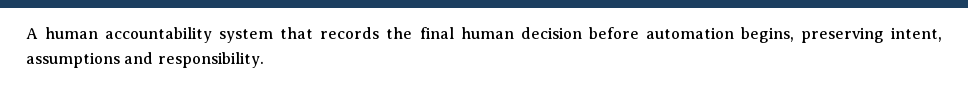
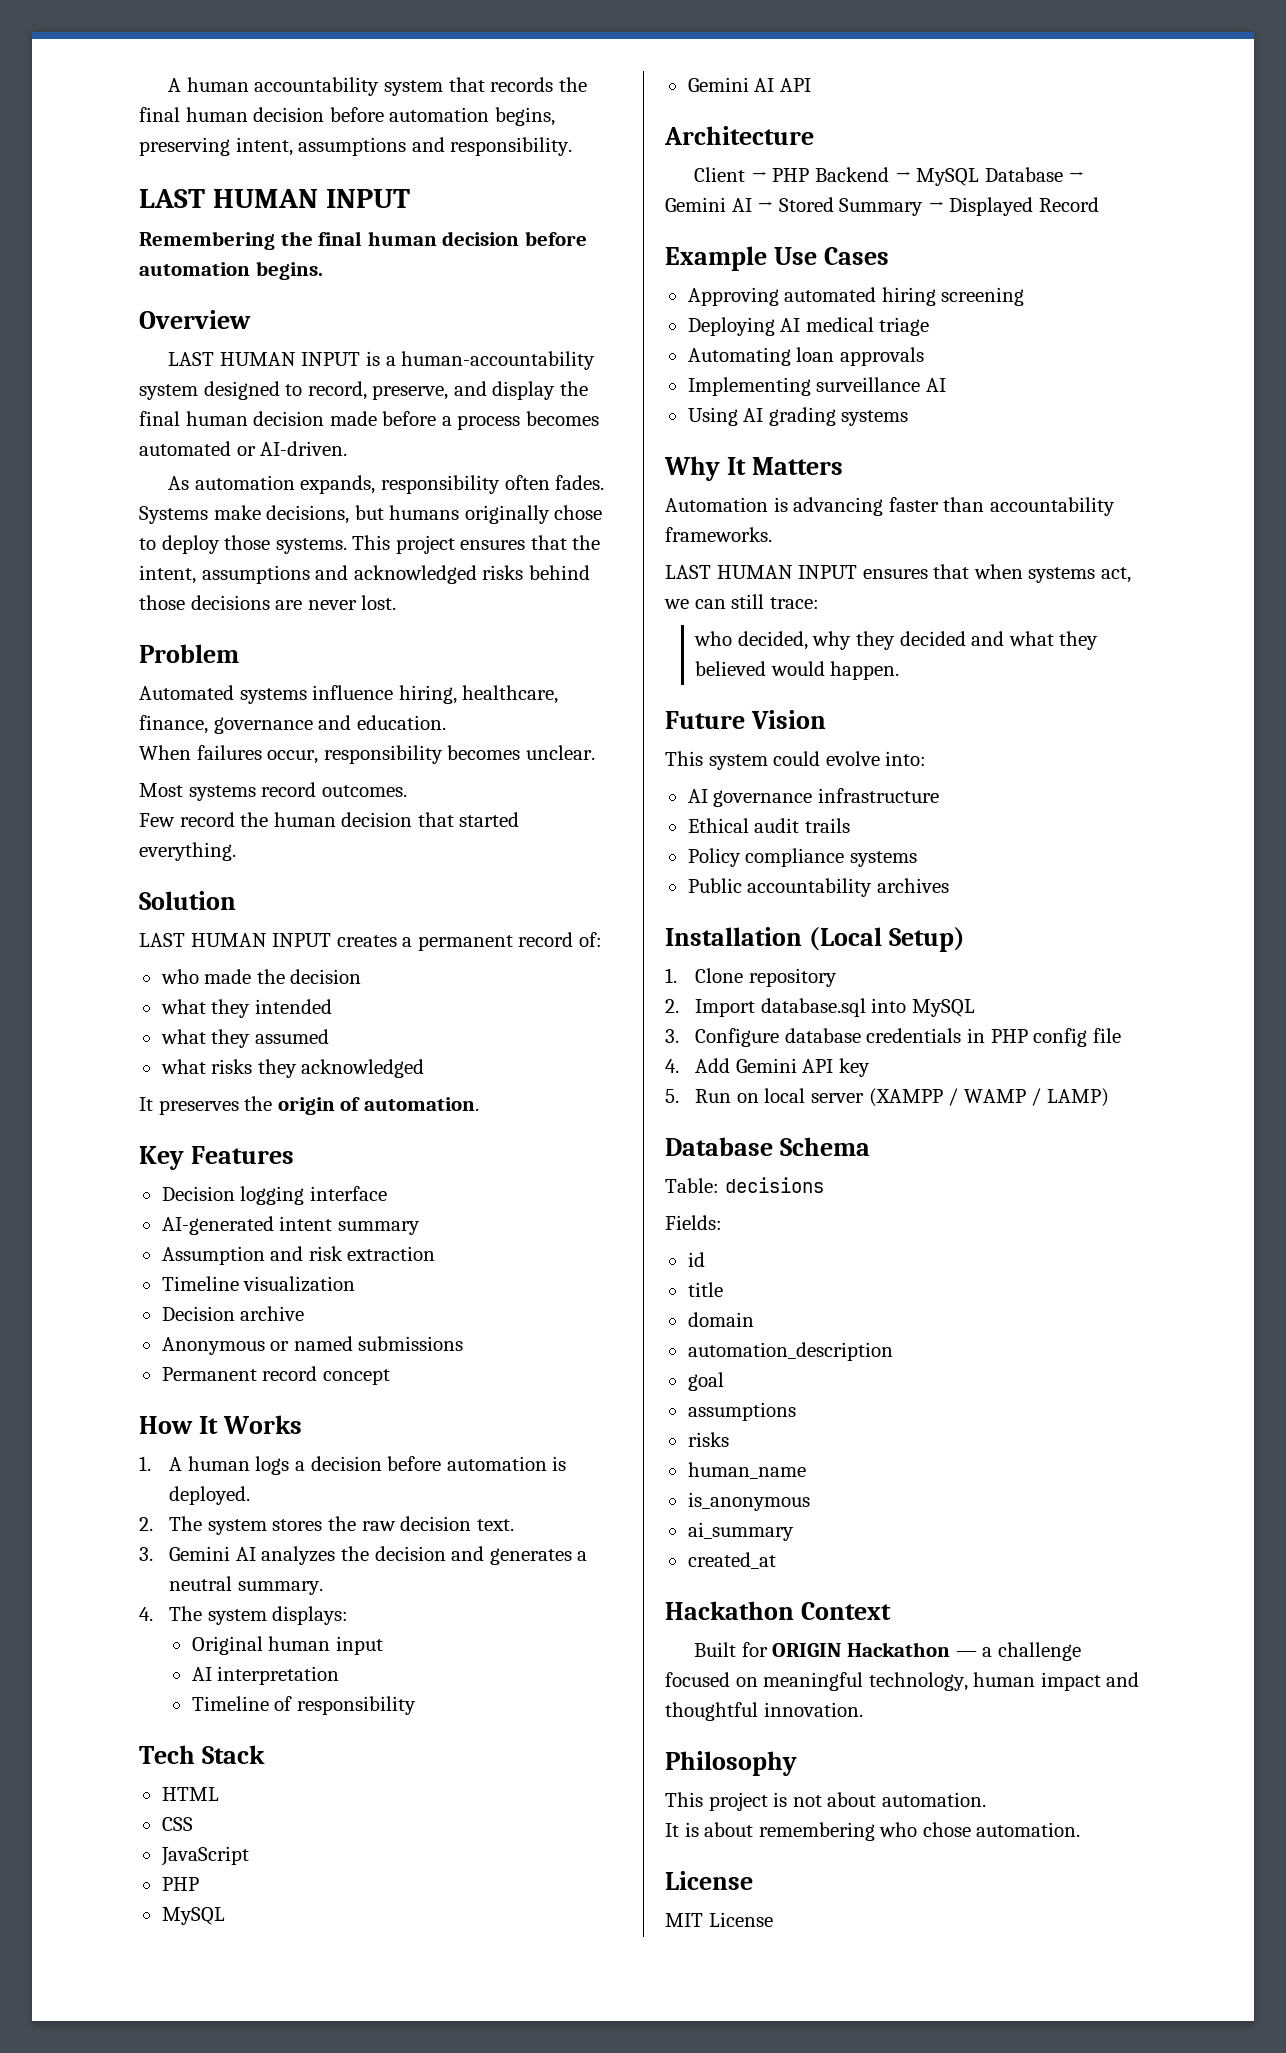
(264, 60) none -> [139,189,410,208] [139,231,587,250] [139,261,323,280] [139,310,251,329] [168,351,596,370] [139,381,588,400] [139,411,599,430] [139,441,348,456] [168,475,605,494] [139,505,603,524] [139,535,601,554] [139,565,590,584] [139,595,397,610] [139,644,239,663] [139,685,559,704] [139,715,446,734] [139,745,595,764] [139,782,407,801] [139,812,520,827] [139,842,236,861] [139,891,236,910] [139,932,602,951] [160,969,362,984] [160,999,332,1018] [160,1029,329,1048] [160,1059,425,1078] [139,1096,479,1115] [139,1146,294,1170] [161,1186,387,1205] [161,1216,420,1235] [161,1246,436,1265] [161,1276,356,1292] [161,1306,305,1321] [161,1336,464,1355] [161,1366,390,1385] [139,1415,302,1434] [139,1456,567,1475] [169,1486,251,1505] [139,1516,514,1535] [139,1546,588,1565] [169,1576,323,1595] [139,1606,349,1625] [191,1636,383,1655] [191,1666,340,1685] [191,1696,416,1715] [139,1745,265,1764] [161,1787,219,1801] [161,1817,193,1831] [160,1846,249,1866] [161,1877,199,1891] [161,1907,225,1925] [687,77,811,92] [664,126,814,145] [694,167,1085,186] [665,197,1099,216] [665,246,889,271] [687,287,1025,306] [687,317,930,336] [687,347,924,366] [687,377,946,396] [687,407,909,426] [664,456,843,481] [665,497,1115,516] [665,527,772,542] [665,564,1131,583] [664,594,819,609] [694,631,1099,650] [695,661,900,680] [665,710,826,729] [665,751,927,770] [687,788,939,807] [687,818,850,833] [687,848,917,867] [687,878,949,897] [665,927,965,952] [665,968,837,987] [665,998,975,1017] [665,1028,1121,1047] [665,1058,870,1077] [665,1088,1109,1107] [665,1137,870,1156] [665,1177,824,1193] [665,1215,722,1230] [687,1252,705,1267] [687,1282,723,1297] [687,1312,754,1327] [687,1342,893,1361] [687,1372,724,1391] [687,1402,796,1421] [687,1432,729,1447] [687,1462,806,1479] [687,1492,810,1511] [687,1522,794,1541] [687,1552,776,1569] [665,1601,891,1620] [694,1642,1081,1661] [665,1672,1140,1691] [665,1702,863,1721] [665,1751,797,1776] [665,1792,986,1811] [665,1822,1081,1841] [665,1871,753,1890] [665,1912,773,1927] // LAST HUMAN INPUT // Remembering the final human decision before automation begins. // Overview // LAST HUMAN INPUT is a human-accountability system designed to record, preserve, and display the final human decision made before a process becomes automated or AI-driven. // As automation expands, responsibility often fades. Systems make decisions, but humans originally chose to deploy those systems. This project ensures that the intent, assumptions and acknowledged risks behind those decisions are never lost. // Problem // Automated systems influence hiring, healthcare, finance, governance and education. // When failures occur, responsibility becomes unclear. // Most systems record outcomes. // Few record the human decision that started everything. // Solution // LAST HUMAN INPUT creates a permanent record of: // who made the decision // what they intended // what they assumed // what risks they acknowledged // It preserves the origin of automation. // Key Features // Decision logging interface // AI-generated intent summary // Assumption and risk extraction // Timeline visualization // Decision archive // Anonymous or named submissions // Permanent record concept // How It Works // 1. A human logs a decision before automation is deployed. // 2. The system stores the raw decision text. // 3. Gemini AI analyzes the decision and generates a neutral summary. // 4. The system displays: // Original human input // AI interpretation // Timeline of responsibility // Tech Stack // HTML // CSS // JavaScript // PHP // MySQL // Gemini AI API // Architecture // Client → PHP Backend → MySQL Database → Gemini AI → Stored Summary → Displayed Record // Example Use Cases // Approving automated hiring screening // Deploying AI medical triage // Automating loan approvals // Implementing surveillance AI // Using AI grading systems // Why It Matters // Automation is advancing faster than accountability frameworks. // LAST HUMAN INPUT ensures that when systems act, we can still trace: // who decided, why they decided and what they believed would happen. // Future Vision // This system could evolve into: // AI governance infrastructure // Ethical audit trails // Policy compliance systems // Public accountability archives // Installation (Local Setup) // 1. Clone repository // 2. Import database.sql into MySQL // 3. Configure database credentials in PHP config file // 4. Add Gemini API key // 5. Run on local server (XAMPP / WAMP / LAMP) // Database Schema // Table: decisions // Fields: // id // title // domain // automation_description // goal // assumptions // risks // human_name // is_anonymous // ai_summary // created_at // Hackathon Context // Built for ORIGIN Hackathon — a challenge focused on meaningful technology, human impact and thoughtful innovation. // Philosophy // This project is not about automation. // It is about remembering who chose automation. // License // MIT License

